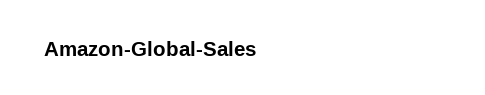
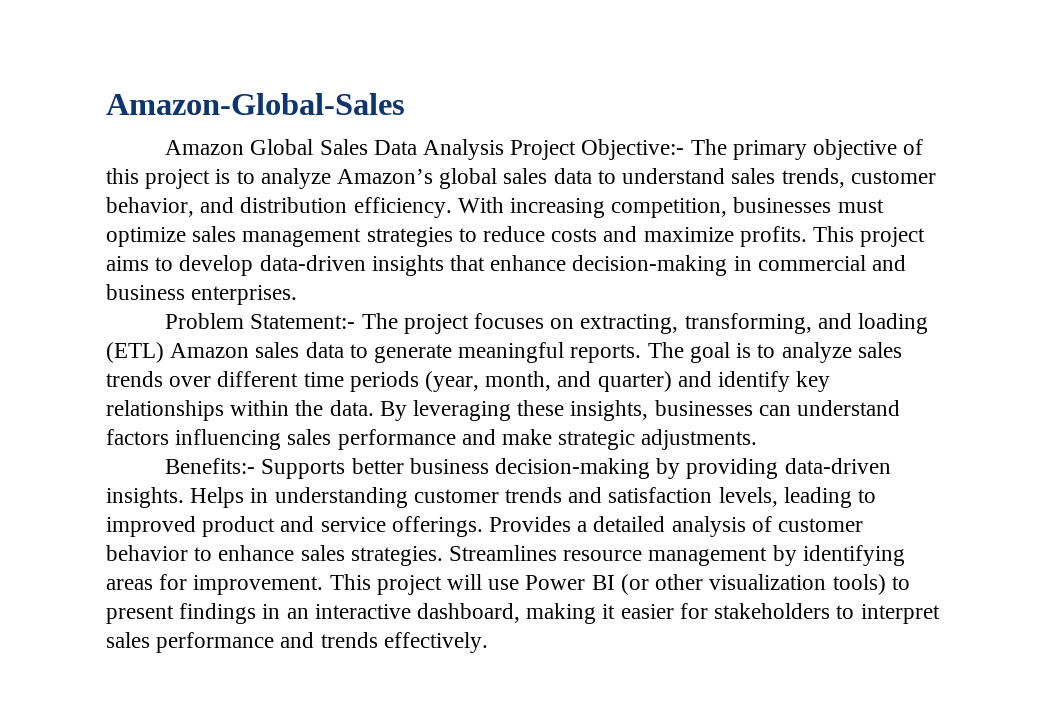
(256, 48) none -> [165,139,924,160] [106,168,936,189] [106,197,884,218] [106,226,926,247] [106,255,907,276] [106,284,298,305] [165,313,929,334] [106,342,902,363] [106,371,831,392] [106,400,901,421] [106,429,758,450] [165,458,891,479] [106,487,877,508] [106,516,864,537] [106,545,905,566] [106,574,910,595] [106,603,940,624] [106,632,488,653] // Amazon Global Sales Data Analysis Project Objective:- The primary objective of this project is to analyze Amazon’s global sales data to understand sales trends, customer behavior, and distribution efficiency. With increasing competition, businesses must optimize sales management strategies to reduce costs and maximize profits. This project aims to develop data-driven insights that enhance decision-making in commercial and business enterprises. // Problem Statement:- The project focuses on extracting, transforming, and loading (ETL) Amazon sales data to generate meaningful reports. The goal is to analyze sales trends over different time periods (year, month, and quarter) and identify key relationships within the data. By leveraging these insights, businesses can understand factors influencing sales performance and make strategic adjustments. // Benefits:- Supports better business decision-making by providing data-driven insights. Helps in understanding customer trends and satisfaction levels, leading to improved product and service offerings. Provides a detailed analysis of customer behavior to enhance sales strategies. Streamlines resource management by identifying areas for improvement. This project will use Power BI (or other visualization tools) to present findings in an interactive dashboard, making it easier for stakeholders to interpret sales performance and trends effectively.

